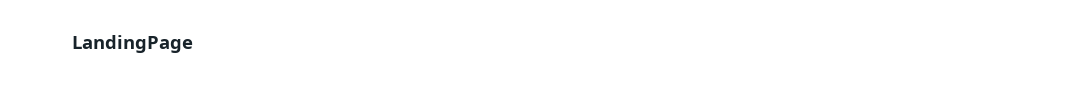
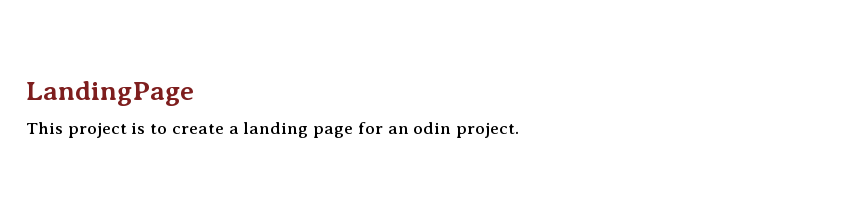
(193, 44) none -> [26,122,519,138] // This project is to create a landing page for an odin project.

